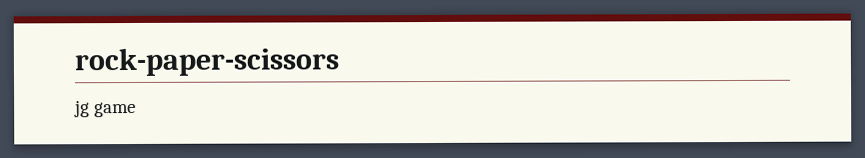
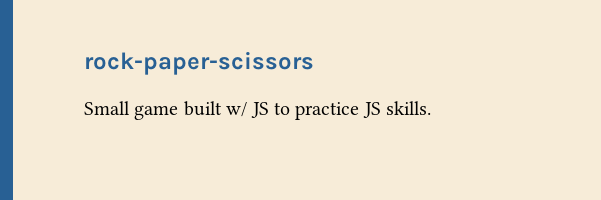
[74,100,137,118] jg game -> [84,101,432,120] Small game built w/ JS to practice JS skills.

